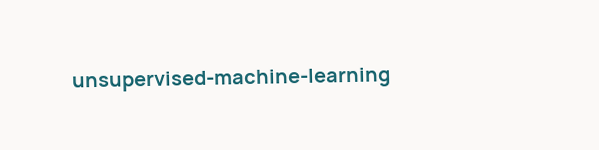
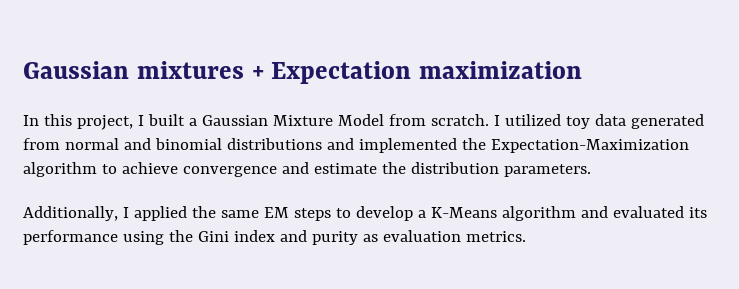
[71,67,391,93] unsupervised-machine-learning -> [23,61,583,84] [23,114,704,130] [23,138,689,153] [23,162,591,177] [23,206,707,221] [23,230,526,245] Gaussian mixtures + Expectation maximization // In this project, I built a Gaussian Mixture Model from scratch. I utilized toy data generated from normal and binomial distributions and implemented the Expectation-Maximization algorithm to achieve convergence and estimate the distribution parameters. // Additionally, I applied the same EM steps to develop a K-Means algorithm and evaluated its performance using the Gini index and purity as evaluation metrics.

